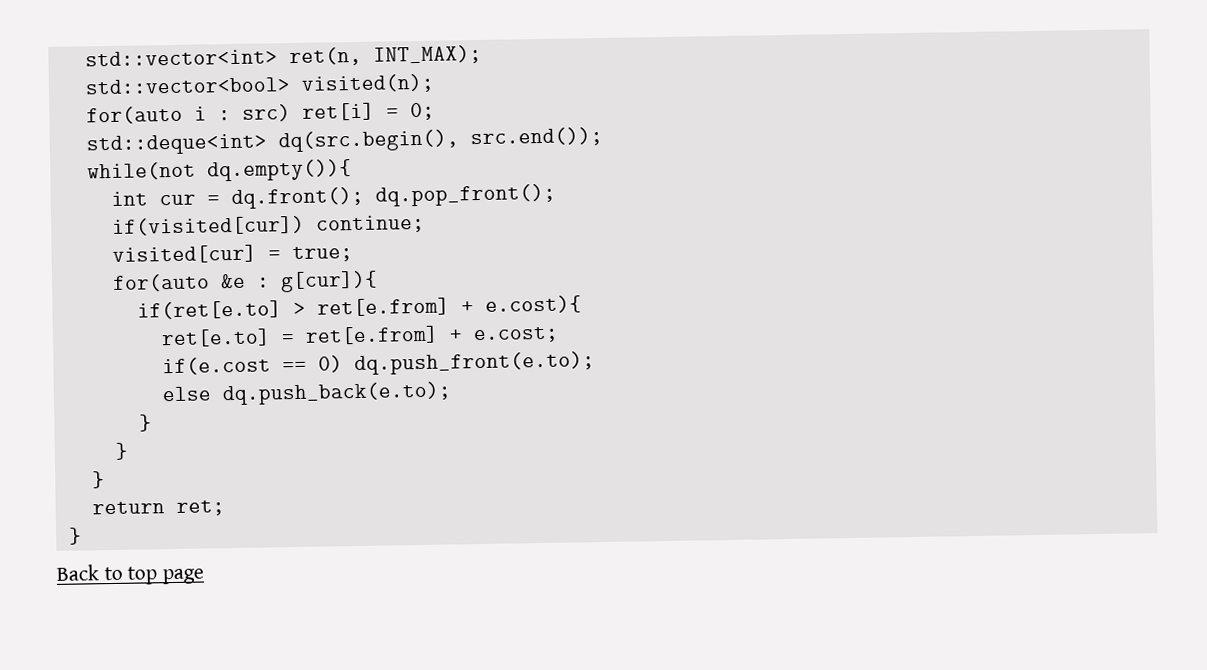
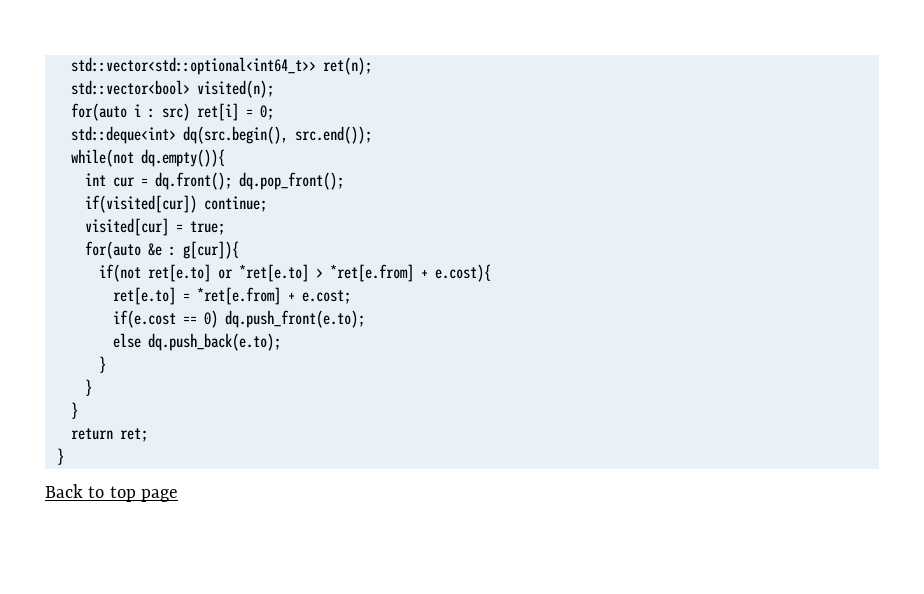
[84,44,482,67] std::vector<int> ret(n, INT_MAX); -> [71,57,372,75] std::vector<std::optional<int64_t>> ret(n);
[136,297,450,320] if(ret[e.to] > ret[e.from] -> [99,264,414,282] if(not ret[e.to] or *ret[e.to] > *ret[e.from]
[304,325,439,345] ret[e.from] -> [197,287,281,305] *ret[e.from]

